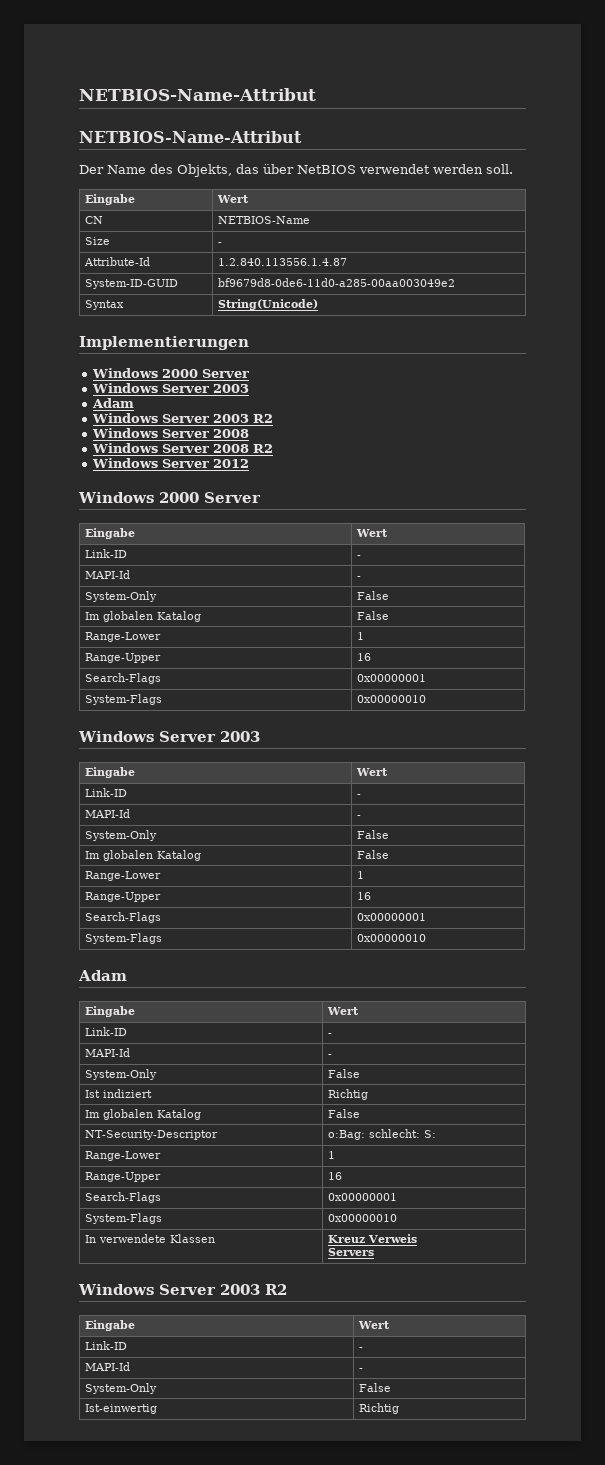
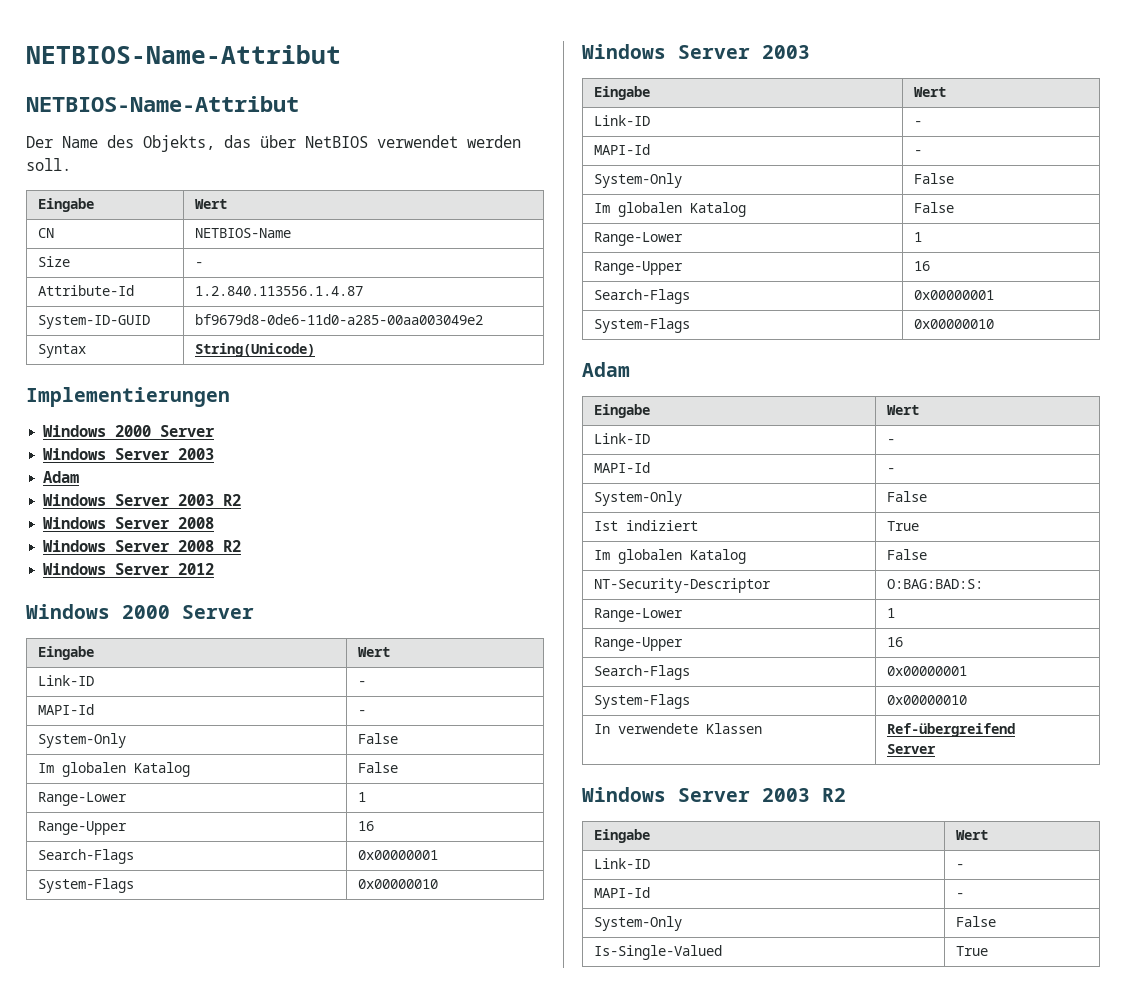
[328,1089,369,1100] Richtig -> [886,521,919,531] True
[328,1129,437,1140] o:Bag: schlecht: S: -> [886,579,983,589] O:BAG:BAD:S:
[328,1234,418,1243] [328,1248,375,1256] Kreuz Verweis // Servers -> [886,723,1015,737] [886,744,936,754] Ref-übergreifend // Server
[85,1404,158,1414] [359,1403,400,1414] Ist-einwertig | Richtig -> [593,945,722,960] [955,946,988,956] Is-Single-Valued | True

